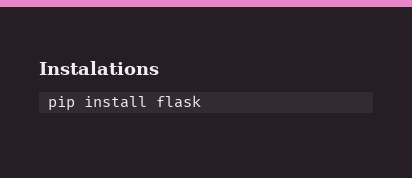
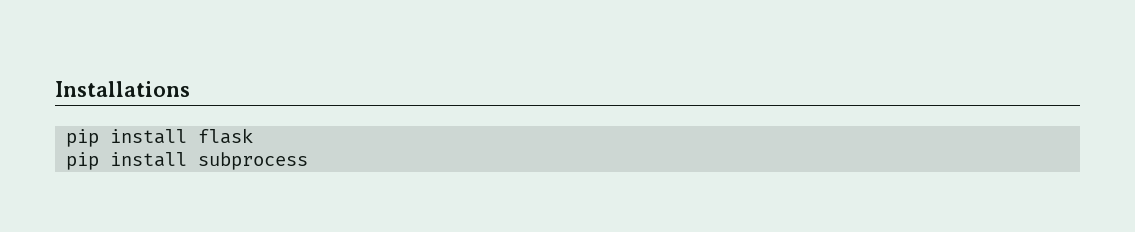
[39,61,159,75] Instalations -> [55,81,190,97] Installations
(201, 101) none -> [66,152,309,170] // pip install subprocess

